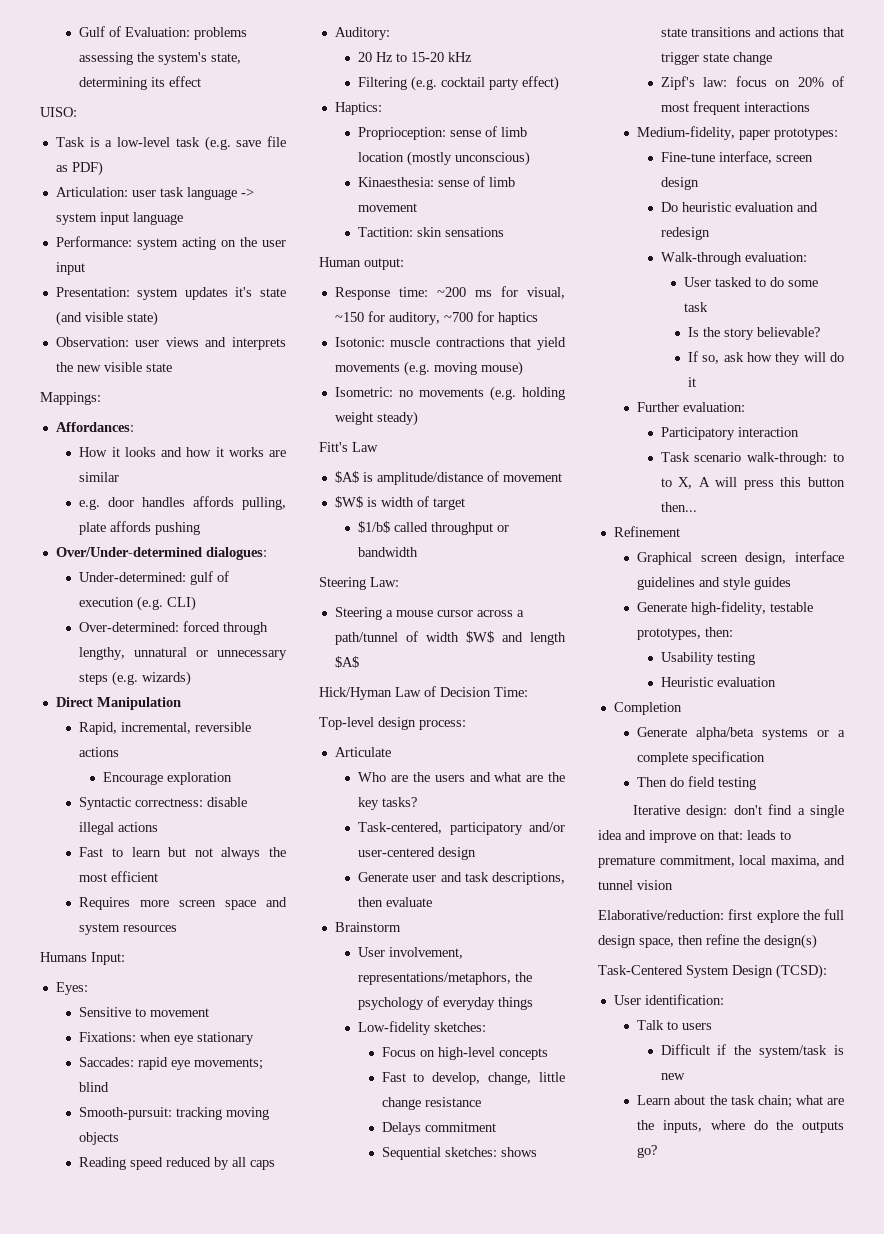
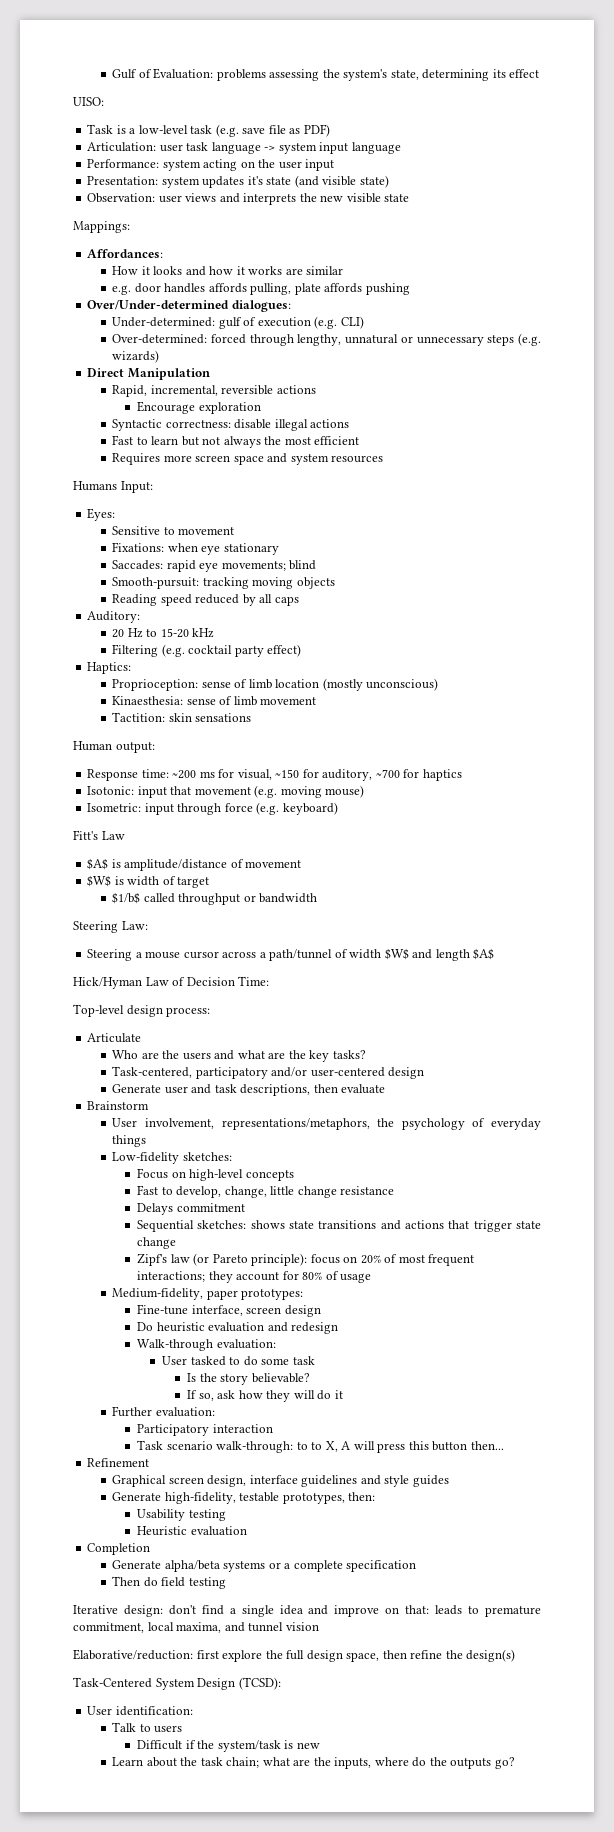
[390,337,566,350] [334,363,400,372] muscle contractions that yield movements -> [137,786,251,798] input that movement
[398,386,565,401] [334,411,418,426] no movements (e.g. holding weight steady) -> [144,802,338,815] input through force (e.g. keyboard)
[703,77,728,87] law: -> [170,1253,308,1266] law (or Pareto principle):
[743,102,810,112] interactions -> [137,1271,372,1283] interactions; they account for 80% of usage

